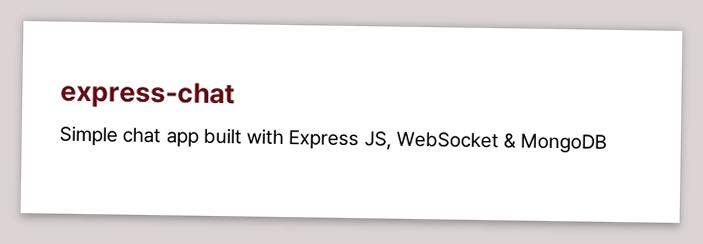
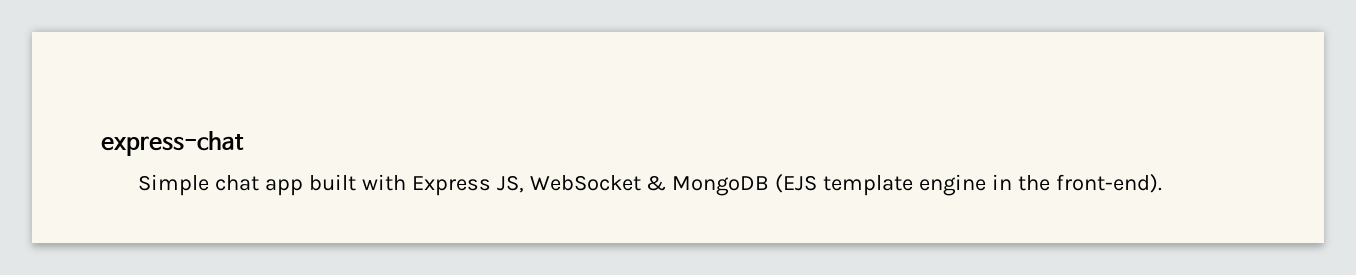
(608, 143) none -> [775,174,1163,196] (EJS template engine in the front-end).

